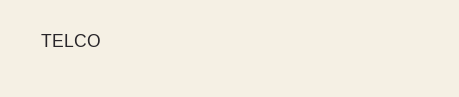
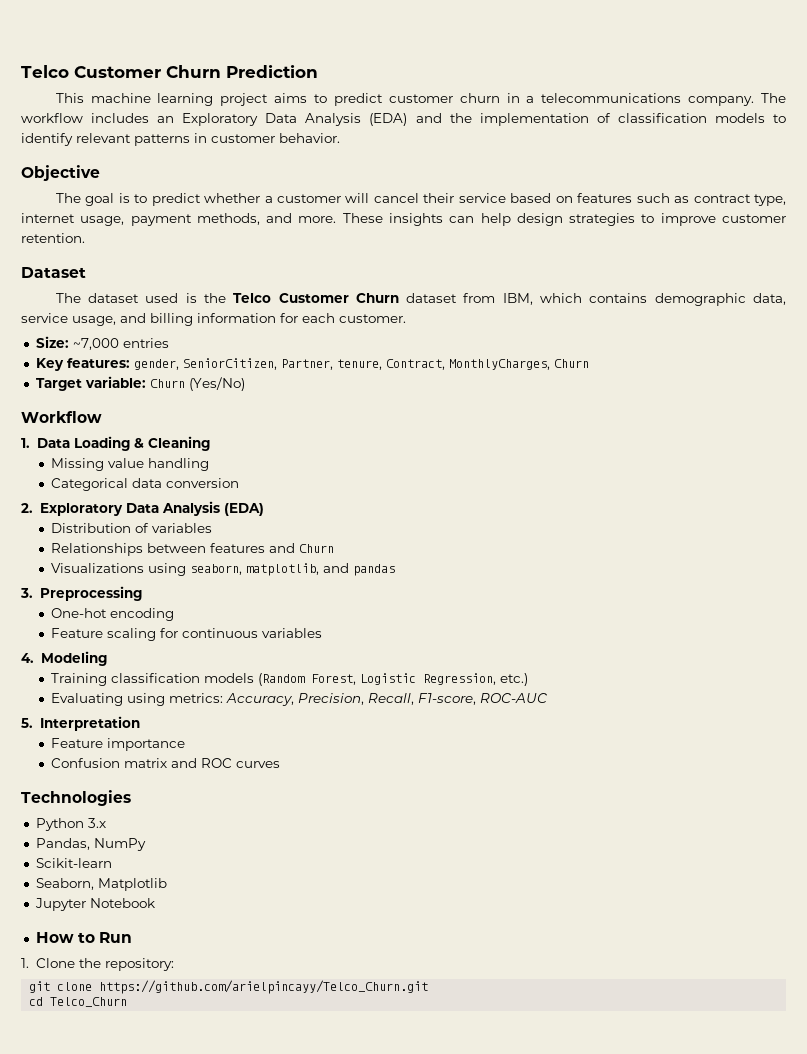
[41,34,101,47] TELCO -> [21,65,318,78] [55,93,786,106] [21,113,787,126] [21,133,340,146] [21,165,100,181] [55,193,786,206] [21,213,787,226] [21,233,85,243] [21,267,86,278] [55,293,786,306] [21,313,406,326] [35,336,169,350] [35,358,589,371] [35,376,245,391] [21,411,102,423] [21,436,210,451] [50,458,209,471] [50,478,239,491] [21,501,264,516] [50,523,212,533] [50,543,334,556] [50,563,395,576] [20,586,142,601] [50,608,174,621] [50,628,322,641] [21,651,107,666] [50,673,528,686] [50,693,547,706] [21,716,140,731] [50,738,185,751] [50,758,280,768] [21,790,131,806] [35,818,106,831] [35,838,146,851] [35,858,112,868] [35,878,167,891] [34,898,155,911] [35,932,133,943] [21,958,174,971] [29,980,429,994] [29,997,128,1007] Telco Customer Churn Prediction // This machine learning project aims to predict customer churn in a telecommunications company. The workflow includes an Exploratory Data Analysis (EDA) and the implementation of classification models to identify relevant patterns in customer behavior. // Objective // The goal is to predict whether a customer will cancel their service based on features such as contract type, internet usage, payment methods, and more. These insights can help design strategies to improve customer retention. // Dataset // The dataset used is the Telco Customer Churn dataset from IBM, which contains demographic data, service usage, and billing information for each customer. // Size: ~7,000 entries // Key features: gender, SeniorCitizen, Partner, tenure, Contract, MonthlyCharges, Churn // Target variable: Churn (Yes/No) // Workflow // 1. Data Loading & Cleaning // Missing value handling // Categorical data conversion // 2. Exploratory Data Analysis (EDA) // Distribution of variables // Relationships between features and Churn // Visualizations using seaborn, matplotlib, and pandas // 3. Preprocessing // One-hot encoding // Feature scaling for continuous variables // 4. Modeling // Training classification models (Random Forest, Logistic Regression, etc.) // Evaluating using metrics: Accuracy, Precision, Recall, F1-score, ROC-AUC // 5. Interpretation // Feature importance // Confusion matrix and ROC curves // Technologies // Python 3.x // Pandas, NumPy // Scikit-learn // Seaborn, Matplotlib // Jupyter Notebook // How to Run // 1. Clone the repository: // git clone https://github.com/arielpincayy/Telco_Churn.git // cd Telco_Churn

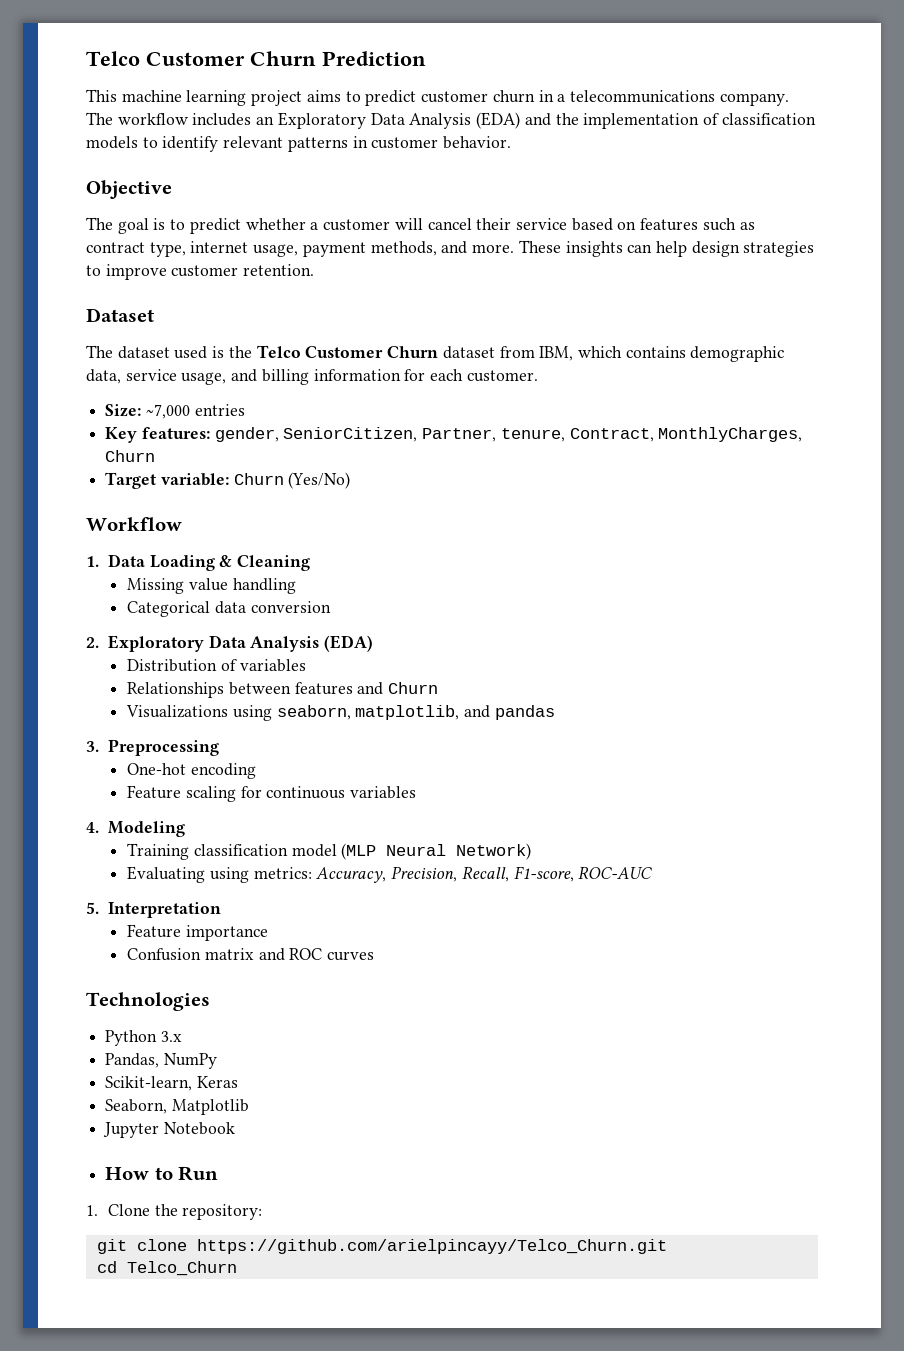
[203,673,528,686] models (Random Forest, Logistic Regression, etc.) -> [291,843,532,860] model (MLP Neural Network)
[35,858,112,868] Scikit-learn -> [105,1076,238,1091] Scikit-learn, Keras

